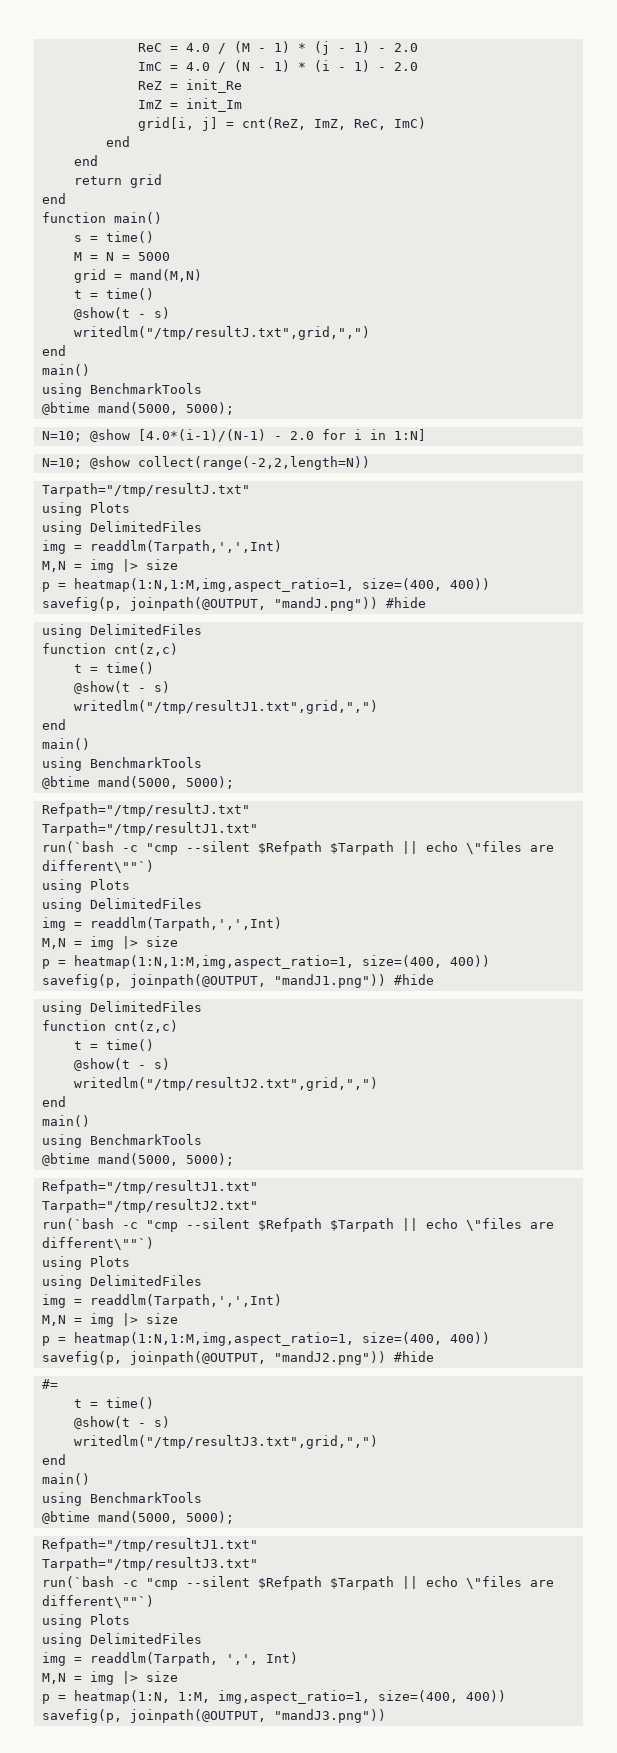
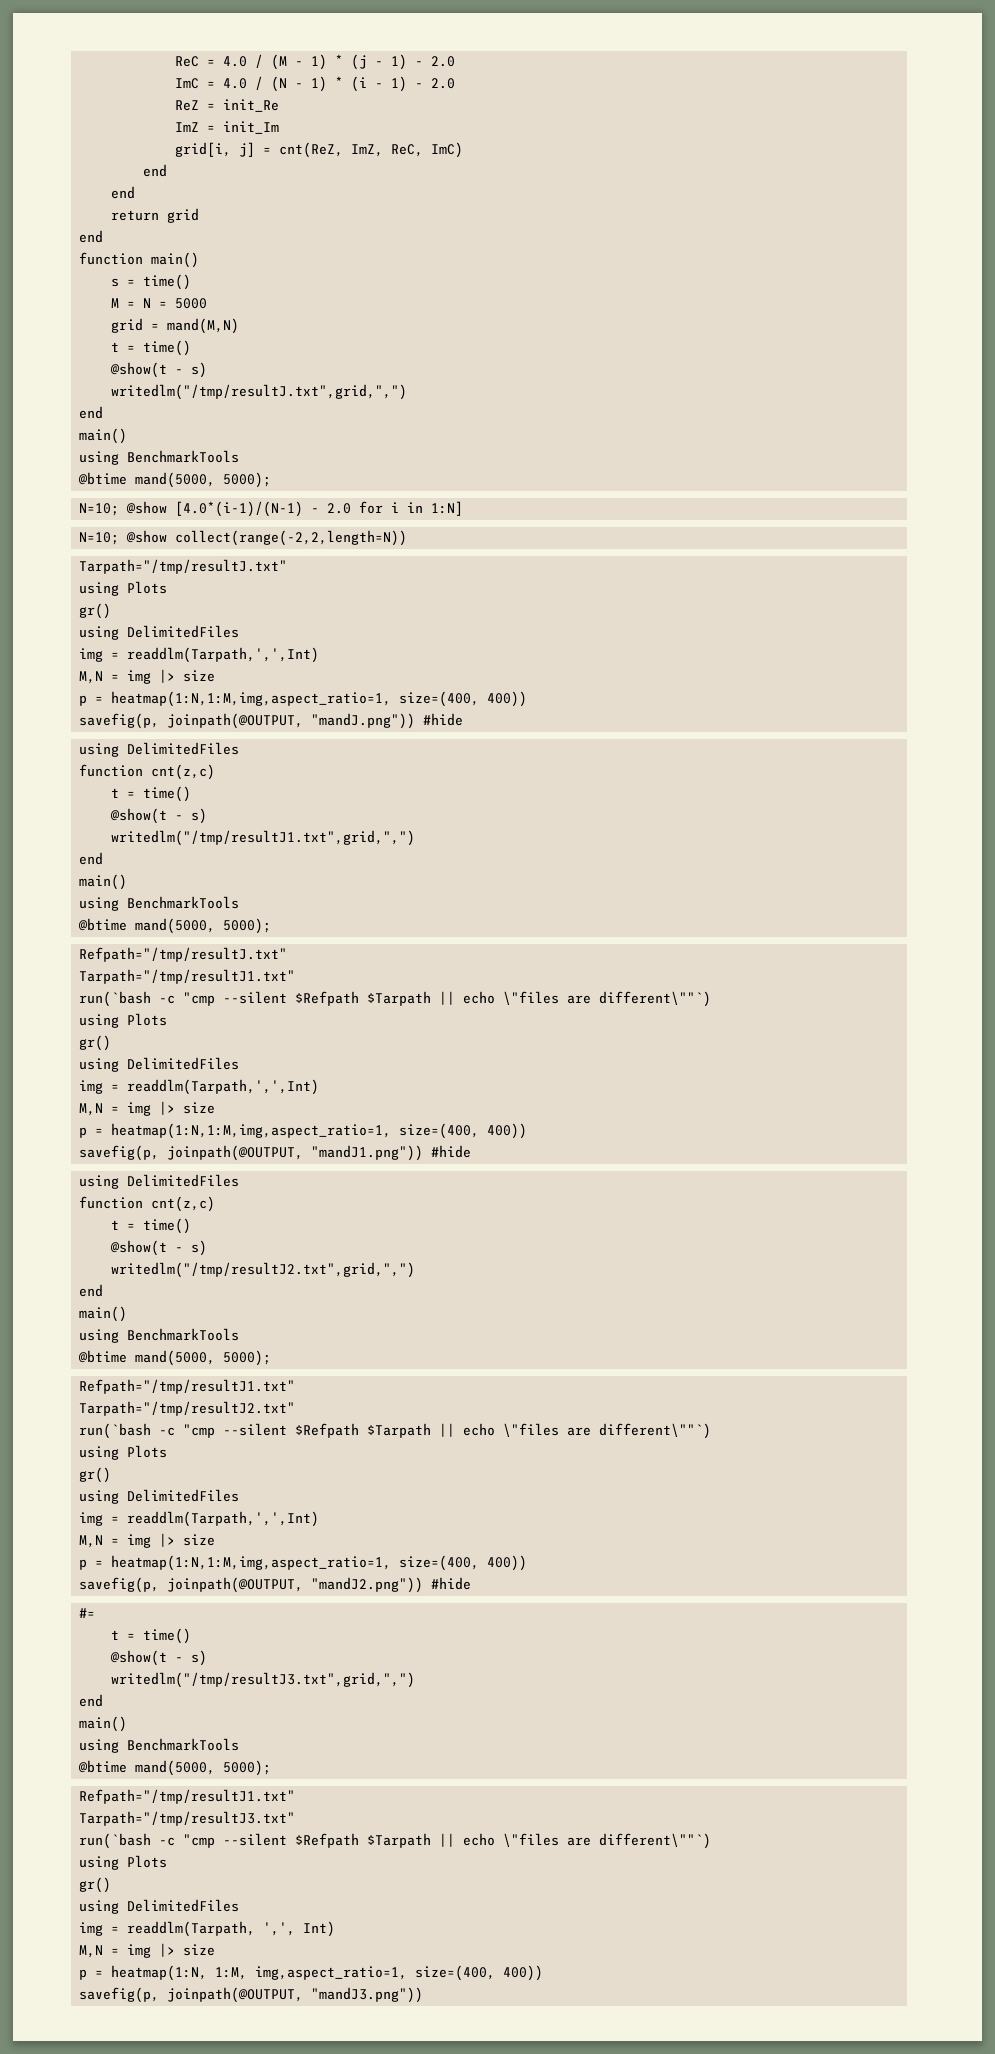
(130, 507) none -> [79,603,112,619] // gr()
(130, 884) none -> [79,1035,112,1051] // gr()
(130, 1261) none -> [79,1467,112,1483] // gr()
(130, 1619) none -> [79,1877,112,1893] // gr()

